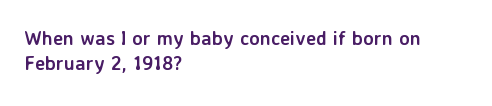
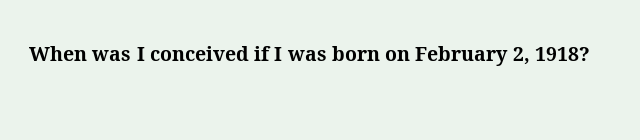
[132,31,346,49] or my baby conceived if -> [149,46,327,61] conceived if I was

